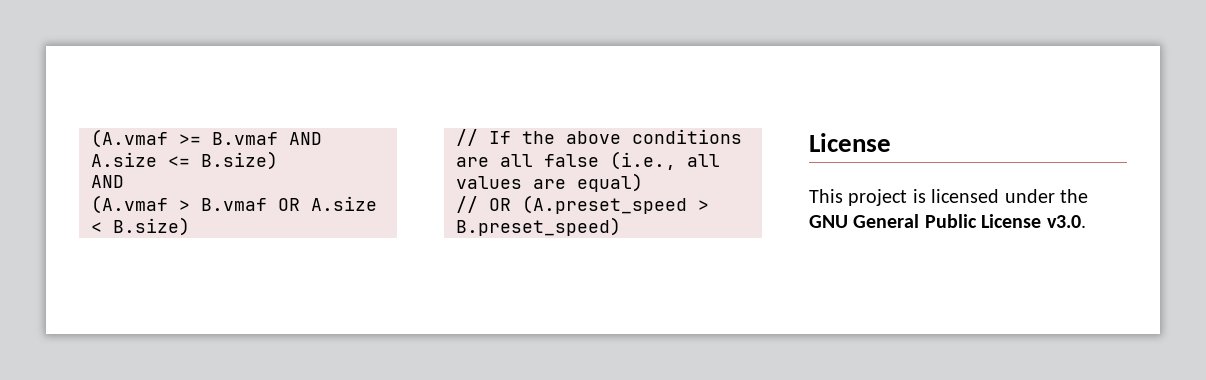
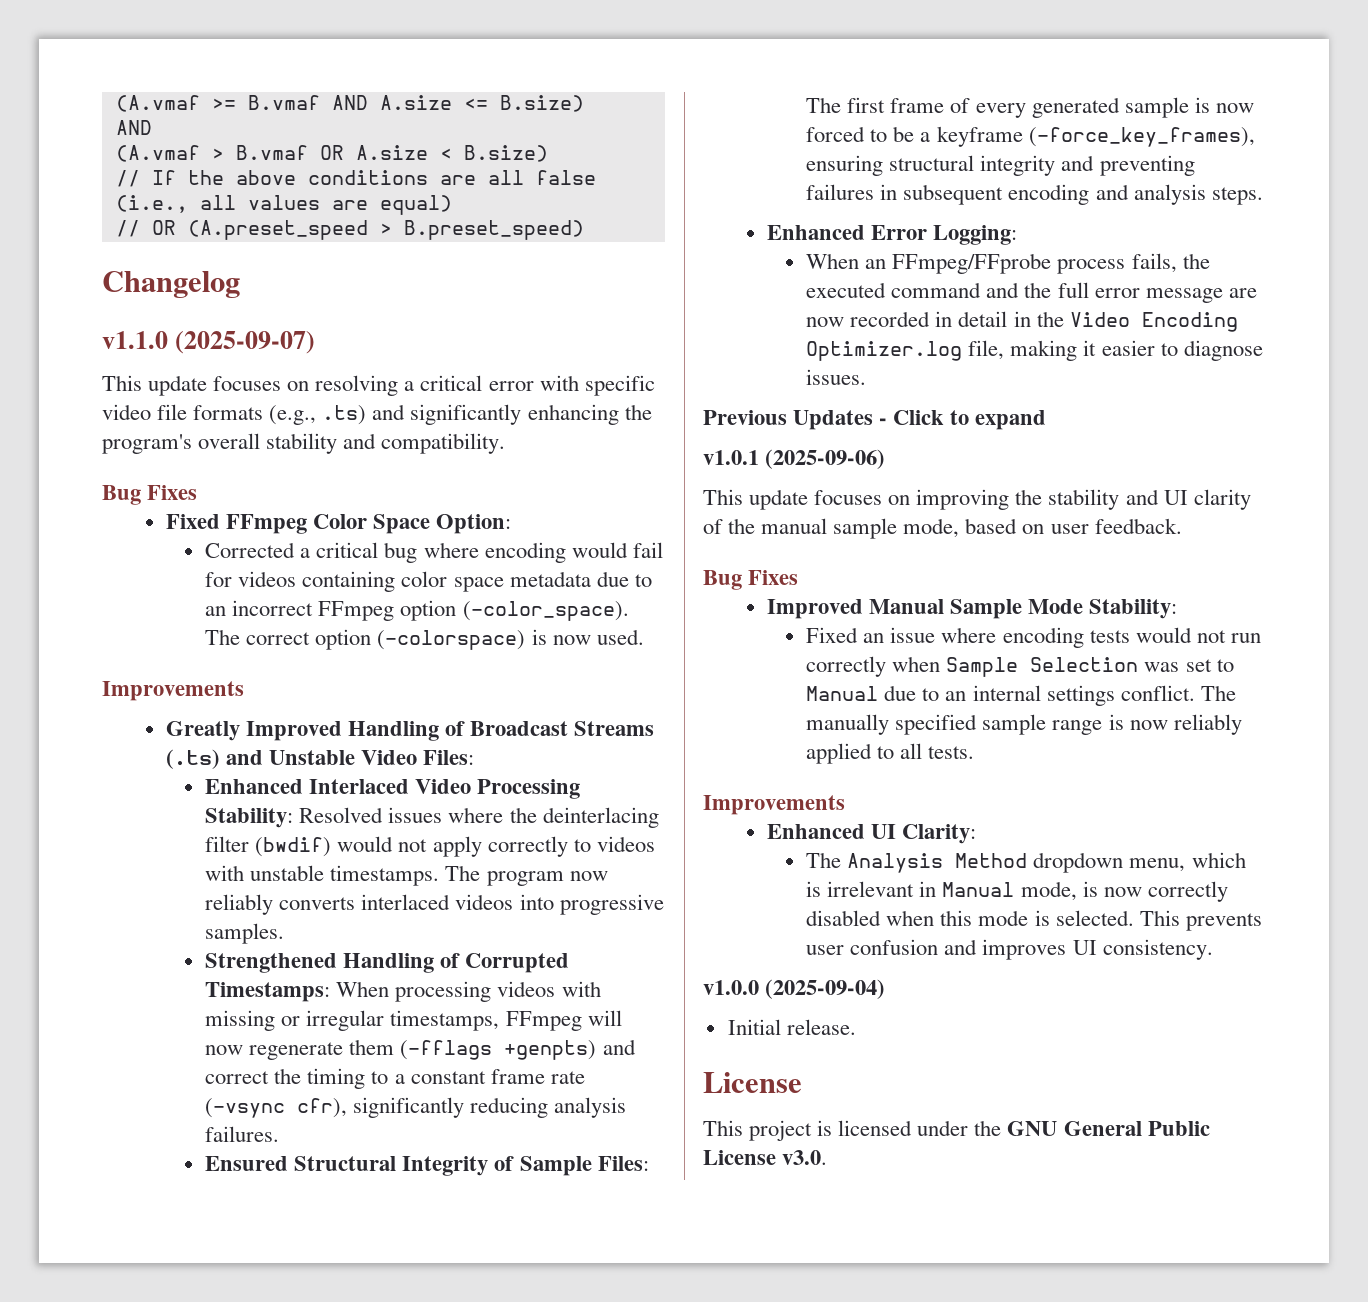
(621, 226) none -> [102,271,240,298] [102,331,316,354] [102,375,655,396] [102,404,652,425] [102,433,506,454] [102,485,198,505] [166,514,512,534] [205,542,663,563] [205,571,652,592] [205,600,629,621] [205,629,644,650] [102,681,244,701] [166,721,655,741] [166,749,475,769] [205,779,581,799] [205,807,659,828] [205,836,655,857] [205,865,608,886] [205,894,664,915] [205,923,285,944] [205,953,570,973] [205,981,601,1002] [205,1010,622,1031] [205,1039,636,1060] [205,1068,585,1089] [205,1097,627,1118] [205,1126,280,1142] [205,1156,649,1176] [806,97,1254,118] [806,126,1255,147] [806,155,1195,176] [806,184,1263,205] [767,225,1018,245] [806,253,1210,274] [806,282,1257,303] [806,311,1238,332] [806,340,1263,361] [806,369,867,385] [703,410,1047,430] [703,449,886,469] [703,489,1251,510] [703,518,1182,539] [703,570,799,590] [767,599,1178,619] [806,627,1261,648] [806,656,1234,677] [806,685,1236,706] [806,714,1242,735] [806,743,975,764] [703,795,845,815] [767,824,977,844] [806,852,1246,873] [806,881,1228,902] [806,910,1262,931] [806,939,1213,960] [703,979,886,999] [727,1019,856,1035] // Changelog // v1.1.0 (2025-09-07) // This update focuses on resolving a critical error with specific video file formats (e.g., .ts) and significantly enhancing the program's overall stability and compatibility. // Bug Fixes // Fixed FFmpeg Color Space Option: // Corrected a critical bug where encoding would fail for videos containing color space metadata due to an incorrect FFmpeg option (-color_space). The correct option (-colorspace) is now used. // Improvements // Greatly Improved Handling of Broadcast Streams (.ts) and Unstable Video Files: // Enhanced Interlaced Video Processing Stability: Resolved issues where the deinterlacing filter (bwdif) would not apply correctly to videos with unstable timestamps. The program now reliably converts interlaced videos into progressive samples. // Strengthened Handling of Corrupted Timestamps: When processing videos with missing or irregular timestamps, FFmpeg will now regenerate them (-fflags +genpts) and correct the timing to a constant frame rate (-vsync cfr), significantly reducing analysis failures. // Ensured Structural Integrity of Sample Files: The first frame of every generated sample is now forced to be a keyframe (-force_key_frames), ensuring structural integrity and preventing failures in subsequent encoding and analysis steps. // Enhanced Error Logging: // When an FFmpeg/FFprobe process fails, the executed command and the full error message are now recorded in detail in the Video Encoding Optimizer.log file, making it easier to diagnose issues. // Previous Updates - Click to expand // v1.0.1 (2025-09-06) // This update focuses on improving the stability and UI clarity of the manual sample mode, based on user feedback. // Bug Fixes // Improved Manual Sample Mode Stability: // Fixed an issue where encoding tests would not run correctly when Sample Selection was set to Manual due to an internal settings conflict. The manually specified sample range is now reliably applied to all tests. // Improvements // Enhanced UI Clarity: // The Analysis Method dropdown menu, which is irrelevant in Manual mode, is now correctly disabled when this mode is selected. This prevents user confusion and improves UI consistency. // v1.0.0 (2025-09-04) // Initial release.

